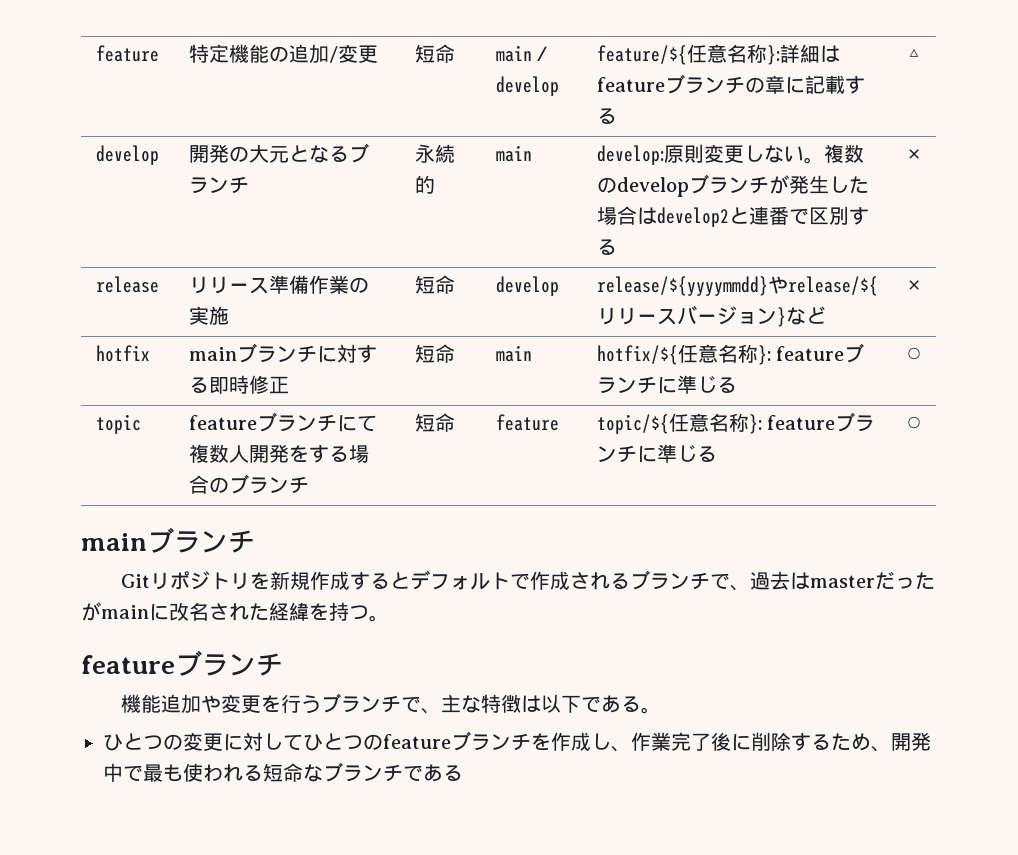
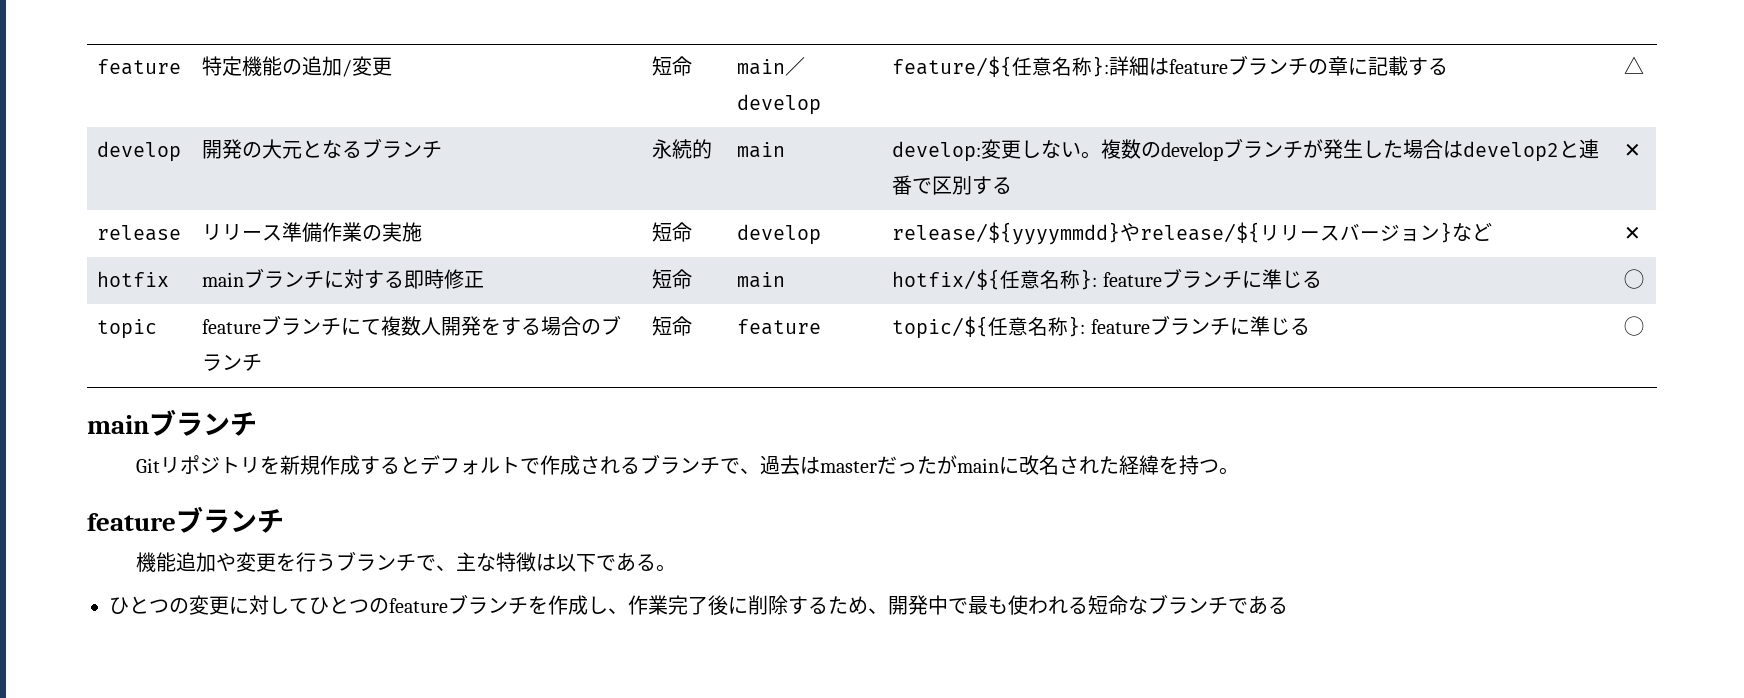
[663,144,704,163] 原則 -> (982, 151) none

